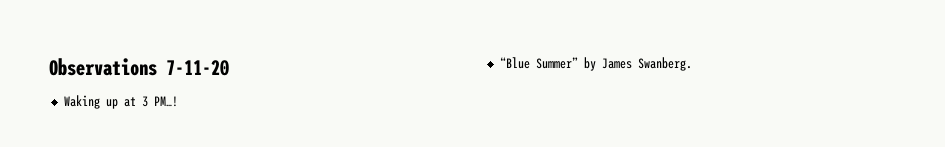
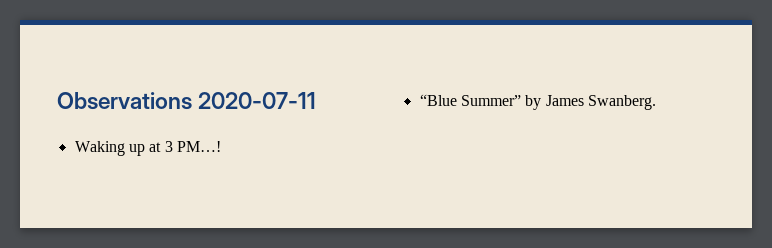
[166,60,229,76] 7-11-20 -> [198,92,317,109] 2020-07-11

